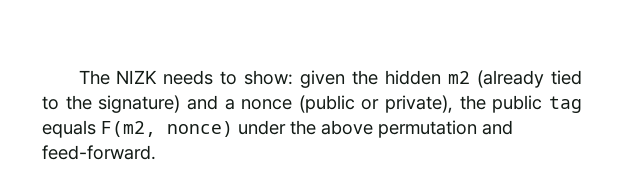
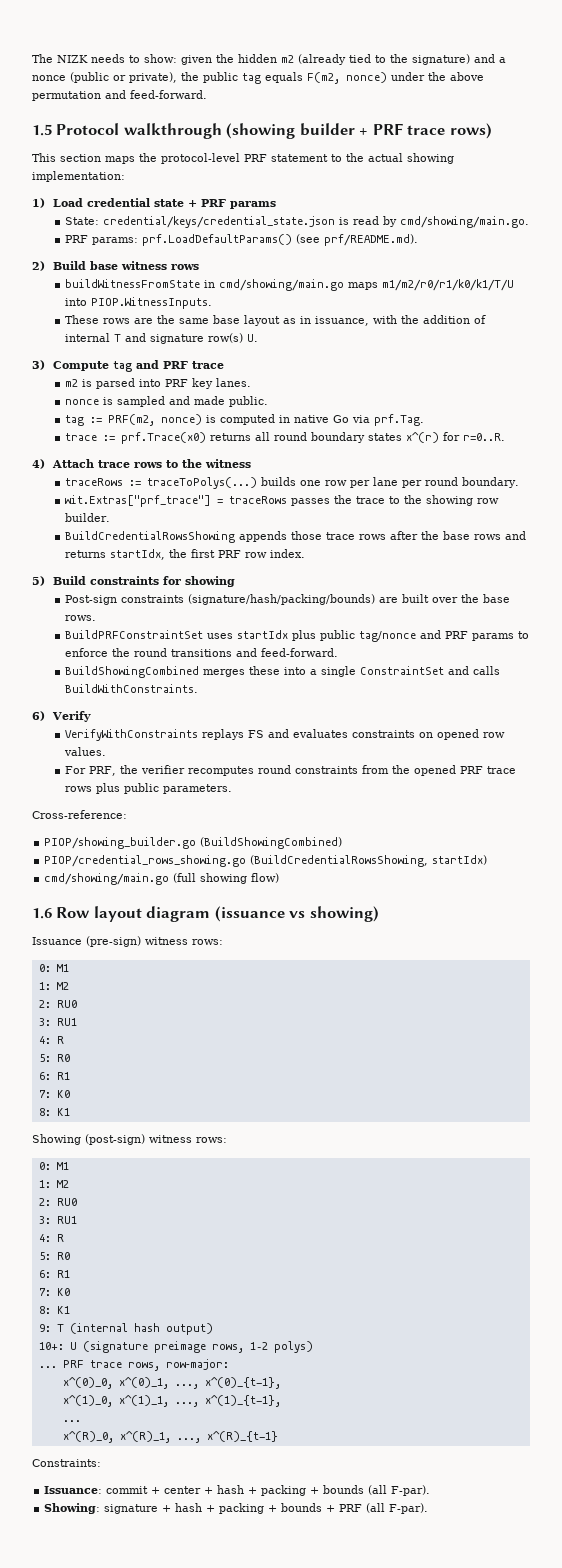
(156, 152) none -> [32,123,492,139] [32,153,454,164] [32,171,125,182] [32,198,276,209] [64,216,529,228] [64,234,418,246] [32,261,199,271] [64,279,514,291] [64,297,212,309] [64,315,486,326] [64,333,258,344] [32,360,224,372] [64,378,251,389] [64,396,268,407] [64,414,424,426] [64,432,505,444] [32,459,251,469] [64,477,519,489] [64,495,499,507] [64,513,110,522] [64,531,526,543] [64,549,305,560] [32,576,235,587] [64,594,510,605] [64,615,96,621] [64,630,529,642] [64,648,338,657] [64,666,500,678] [64,684,198,693] [32,711,91,722] [64,729,505,741] [63,747,106,756] [64,765,516,776] [64,783,232,794] [32,810,127,819] [44,837,343,849] [44,855,488,867] [44,873,280,885] [32,906,379,922] [32,936,223,947] [38,964,69,972] [38,982,69,990] [38,1000,77,1008] [38,1018,77,1026] [38,1036,64,1044] [38,1054,70,1062] [38,1072,70,1080] [38,1090,70,1098] [38,1108,70,1116] [32,1134,227,1145] [38,1162,69,1170] [38,1180,69,1188] [38,1198,77,1206] [38,1216,77,1224] [38,1234,64,1242] [38,1252,70,1260] [38,1270,70,1278] [38,1288,70,1296] [38,1306,70,1314] [38,1323,213,1335] [38,1341,313,1353] [38,1359,229,1371] [62,1377,281,1389] [62,1395,281,1407] [62,1420,81,1422] [62,1431,278,1443] [32,1459,101,1467] [44,1485,431,1496] [44,1503,429,1514] // 1.5 Protocol walkthrough (showing builder + PRF trace rows) // This section maps the protocol-level PRF statement to the actual showing implementation: // 1) Load credential state + PRF params // State: credential/keys/credential_state.json is read by cmd/showing/main.go. // PRF params: prf.LoadDefaultParams() (see prf/README.md). // 2) Build base witness rows // buildWitnessFromState in cmd/showing/main.go maps m1/m2/r0/r1/k0/k1/T/U into PIOP.WitnessInputs. // These rows are the same base layout as in issuance, with the addition of internal T and signature row(s) U. // 3) Compute tag and PRF trace // m2 is parsed into PRF key lanes. // nonce is sampled and made public. // tag := PRF(m2, nonce) is computed in native Go via prf.Tag. // trace := prf.Trace(x0) returns all round boundary states x^(r) for r=0..R. // 4) Attach trace rows to the witness // traceRows := traceToPolys(...) builds one row per lane per round boundary. // wit.Extras["prf_trace"] = traceRows passes the trace to the showing row builder. // BuildCredentialRowsShowing appends those trace rows after the base rows and returns startIdx, the first PRF row index. // 5) Build constraints for showing // Post‑sign constraints (signature/hash/packing/bounds) are built over the base rows. // BuildPRFConstraintSet uses startIdx plus public tag/nonce and PRF params to enforce the round transitions and feed‑forward. // BuildShowingCombined merges these into a single ConstraintSet and calls BuildWithConstraints. // 6) Verify // VerifyWithConstraints replays FS and evaluates constraints on opened row values. // For PRF, the verifier recomputes round constraints from the opened PRF trace rows plus public parameters. // Cross‑reference: // PIOP/showing_builder.go (BuildShowingCombined) // PIOP/credential_rows_showing.go (BuildCredentialRowsShowing, startIdx) // cmd/showing/main.go (full showing flow) // 1.6 Row layout diagram (issuance vs showing) // Issuance (pre‑sign) witness rows: // 0: M1 // 1: M2 // 2: RU0 // 3: RU1 // 4: R // 5: R0 // 6: R1 // 7: K0 // 8: K1 // Showing (post‑sign) witness rows: // 0: M1 // 1: M2 // 2: RU0 // 3: RU1 // 4: R // 5: R0 // 6: R1 // 7: K0 // 8: K1 // 9: T (internal hash output) // 10+: U (signature preimage rows, 1–2 polys) // ... PRF trace rows, row‑major: // x^(0)_0, x^(0)_1, ..., x^(0)_{t-1}, // x^(1)_0, x^(1)_1, ..., x^(1)_{t-1}, // ... // x^(R)_0, x^(R)_1, ..., x^(R)_{t-1} // Constraints: // Issuance: commit + center + hash + packing + bounds (all F‑par). // Showing: signature + hash + packing + bounds + PRF (all F‑par).

